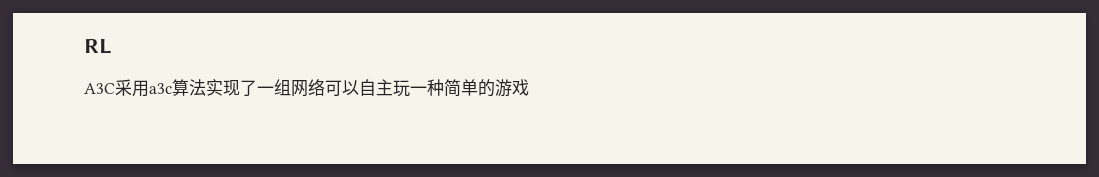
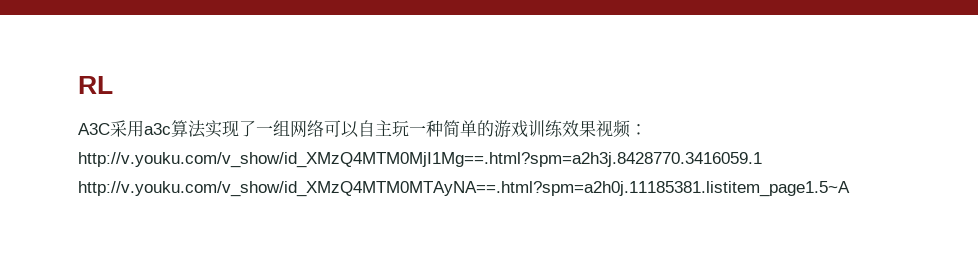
(529, 87) none -> [528,120,647,138] [78,152,762,168] [78,181,850,197] 训练效果视频：http://v.youku.com/v_show/id_XMzQ4MTM0MjI1Mg==.html?spm=a2h3j.8428770.3416059.1 http://v.youku.com/v_show/id_XMzQ4MTM0MTAyNA==.html?spm=a2h0j.11185381.listitem_page1.5~A

